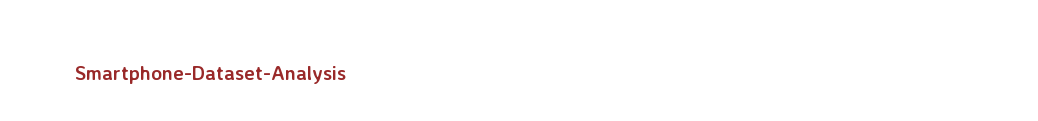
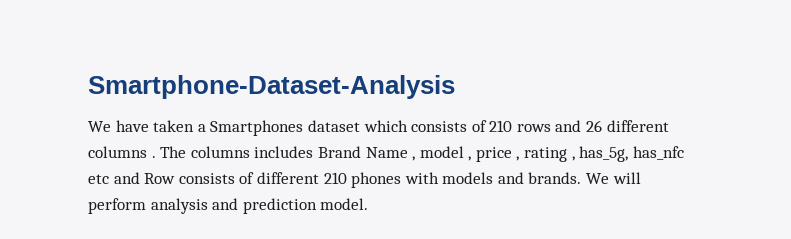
(346, 75) none -> [88,120,669,136] [88,146,684,162] [88,172,641,188] [88,198,369,214] // We have taken a Smartphones dataset which consists of 210 rows and 26 different columns . The columns includes Brand Name , model , price , rating , has_5g, has_nfc etc and Row consists of different 210 phones with models and brands. We will perform analysis and prediction model.

